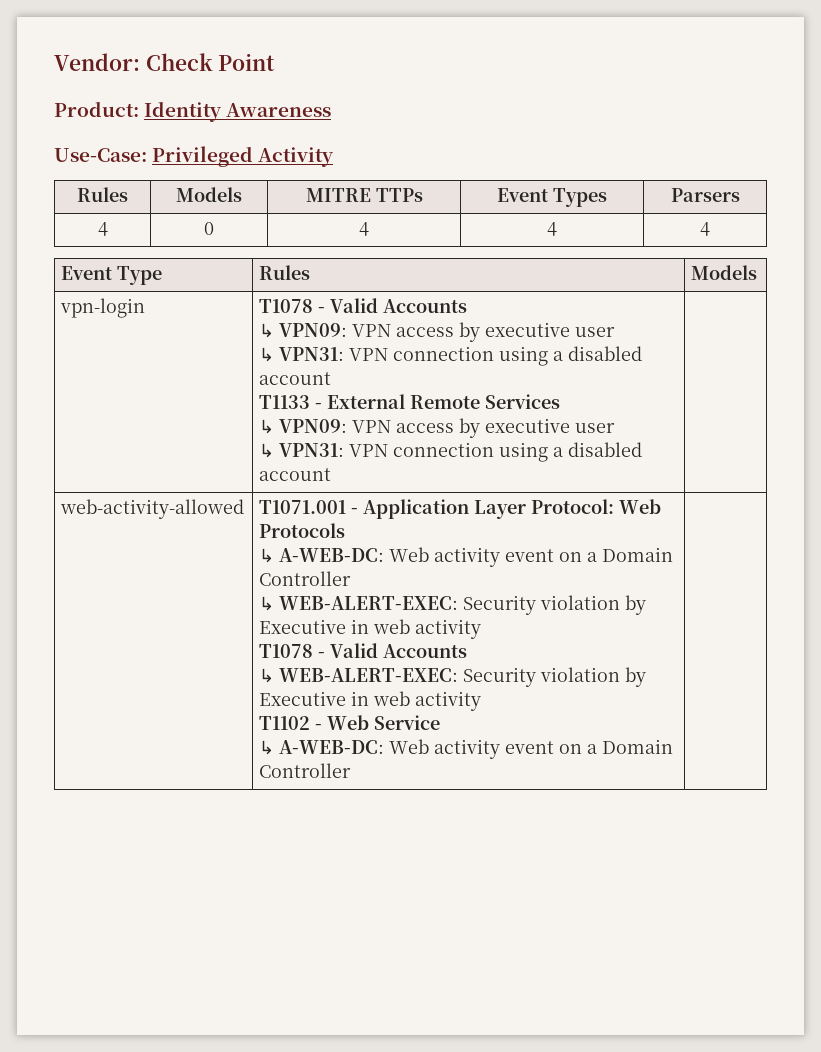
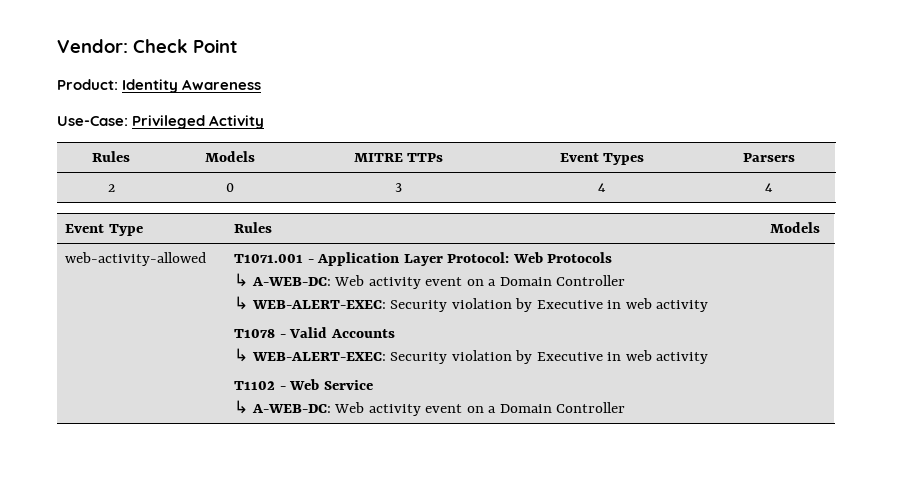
[97,222,108,236] 4 -> [107,184,115,192] 2
[359,222,369,236] 4 -> [395,183,402,192] 3
[60,298,146,318] [259,298,468,313] [259,322,616,342] [259,346,643,366] [259,372,332,385] [259,394,561,409] [259,418,616,438] [259,442,643,462] [259,468,332,481] // vpn-login | T1078 - Valid Accounts // ↳ VPN09: VPN access by executive user // ↳ VPN31: VPN connection using a disabled account // T1133 - External Remote Services // ↳ VPN09: VPN access by executive user // ↳ VPN31: VPN connection using a disabled account | -> (821, 227) none

